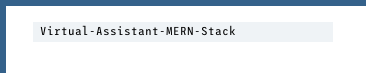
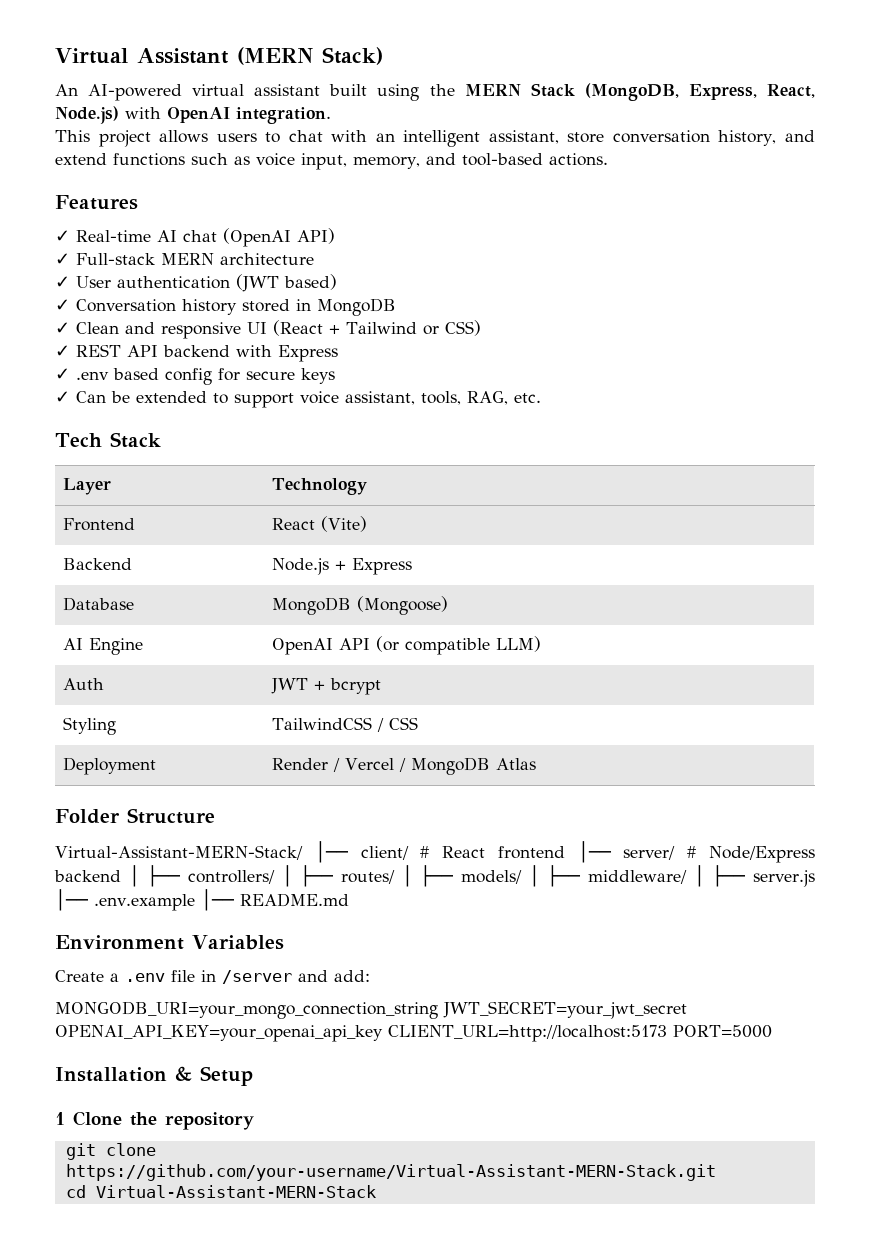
(39, 30) none -> [55,47,383,65] [55,83,815,101] [55,106,331,124] [55,130,815,147] [55,153,608,170] [55,195,138,210] [55,228,335,247] [55,253,314,265] [55,274,338,292] [55,298,396,316] [55,320,481,339] [55,344,338,362] [55,368,335,385] [55,391,541,408] [55,432,161,448] [62,478,111,495] [271,478,367,495] [62,518,135,531] [271,516,367,532] [62,558,132,570] [271,558,412,575] [62,597,134,611] [271,596,448,615] [62,638,143,655] [271,636,541,655] [62,678,104,690] [270,678,381,695] [62,717,116,735] [271,717,418,732] [62,757,156,775] [271,757,536,775] [55,808,215,824] [55,841,816,863] [54,865,816,887] [55,889,349,911] [55,935,284,950] [55,970,370,984] [55,1001,687,1019] [55,1025,772,1042] [55,1066,253,1086] [55,1111,254,1130] [65,1143,156,1160] [65,1164,716,1181] [65,1185,86,1198] Virtual Assistant (MERN Stack) // An AI-powered virtual assistant built using the MERN Stack (MongoDB, Express, React, Node.js) with OpenAI integration. // This project allows users to chat with an intelligent assistant, store conversation history, and extend functions such as voice input, memory, and tool-based actions. // Features // ✓ Real-time AI chat (OpenAI API) // ✓ Full-stack MERN architecture // ✓ User authentication (JWT based) // ✓ Conversation history stored in MongoDB // ✓ Clean and responsive UI (React + Tailwind or CSS) // ✓ REST API backend with Express // ✓ .env based config for secure keys // ✓ Can be extended to support voice assistant, tools, RAG, etc. // Tech Stack // Layer | Technology // Frontend | React (Vite) // Backend | Node.js + Express // Database | MongoDB (Mongoose) // AI Engine | OpenAI API (or compatible LLM) // Auth | JWT + bcrypt // Styling | TailwindCSS / CSS // Deployment | Render / Vercel / MongoDB Atlas // Folder Structure // Virtual-Assistant-MERN-Stack/ │── client/ # React frontend │── server/ # Node/Express backend │ ├── controllers/ │ ├── routes/ │ ├── models/ │ ├── middleware/ │ ├── server.js │── .env.example │── README.md // Environment Variables // Create a .env file in /server and add: // MONGODB_URI=your_mongo_connection_string JWT_SECRET=your_jwt_secret OPENAI_API_KEY=your_openai_api_key CLIENT_URL=http://localhost:5173 PORT=5000 // Installation & Setup // 1 Clone the repository // git clone https://github.com/your-username/Virtual-Assistant-MERN-Stack.git // cd

